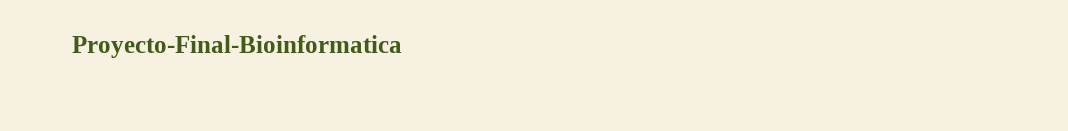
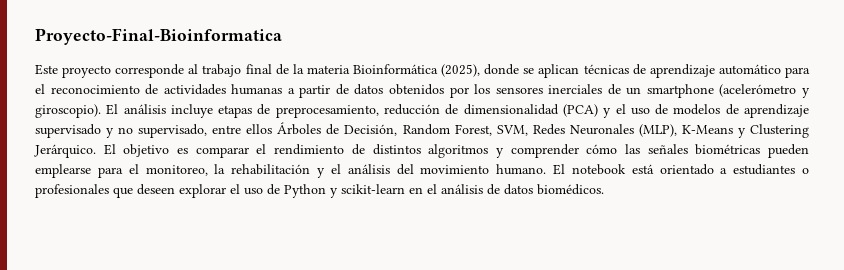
(402, 46) none -> [35,64,810,78] [35,84,810,98] [35,104,809,118] [35,122,809,138] [34,144,809,158] [35,164,810,178] [35,184,604,198] // Este proyecto corresponde al trabajo final de la materia Bioinformática (2025), donde se aplican técnicas de aprendizaje automático para el reconocimiento de actividades humanas a partir de datos obtenidos por los sensores inerciales de un smartphone (acelerómetro y giroscopio). El análisis incluye etapas de preprocesamiento, reducción de dimensionalidad (PCA) y el uso de modelos de aprendizaje supervisado y no supervisado, entre ellos Árboles de Decisión, Random Forest, SVM, Redes Neuronales (MLP), K-Means y Clustering Jerárquico. El objetivo es comparar el rendimiento de distintos algoritmos y comprender cómo las señales biométricas pueden emplearse para el monitoreo, la rehabilitación y el análisis del movimiento humano. El notebook está orientado a estudiantes o profesionales que deseen explorar el uso de Python y scikit-learn en el análisis de datos biomédicos.

